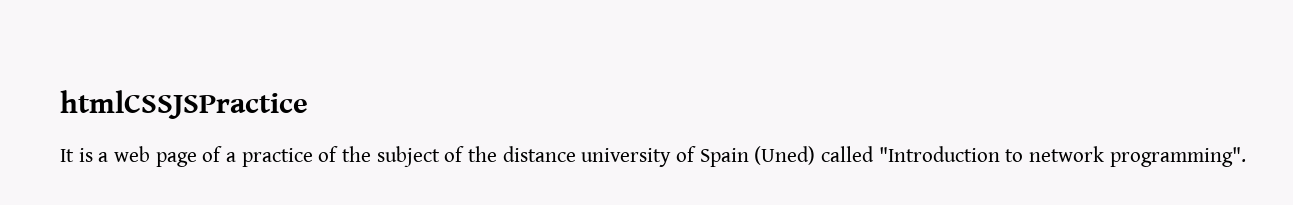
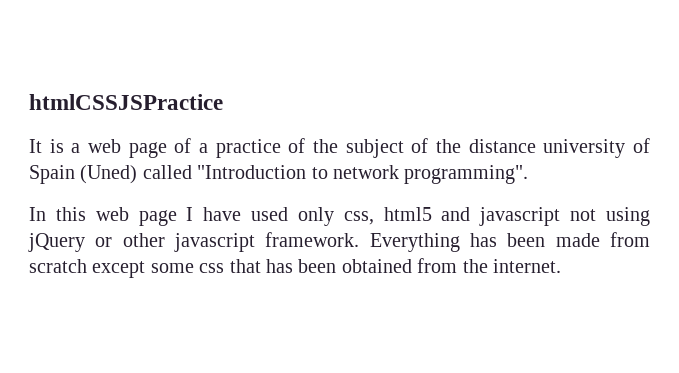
(1246, 157) none -> [29,207,650,226] [28,232,650,252] [29,258,561,278] // In this web page I have used only css, html5 and javascript not using jQuery or other javascript framework. Everything has been made from scratch except some css that has been obtained from the internet.

